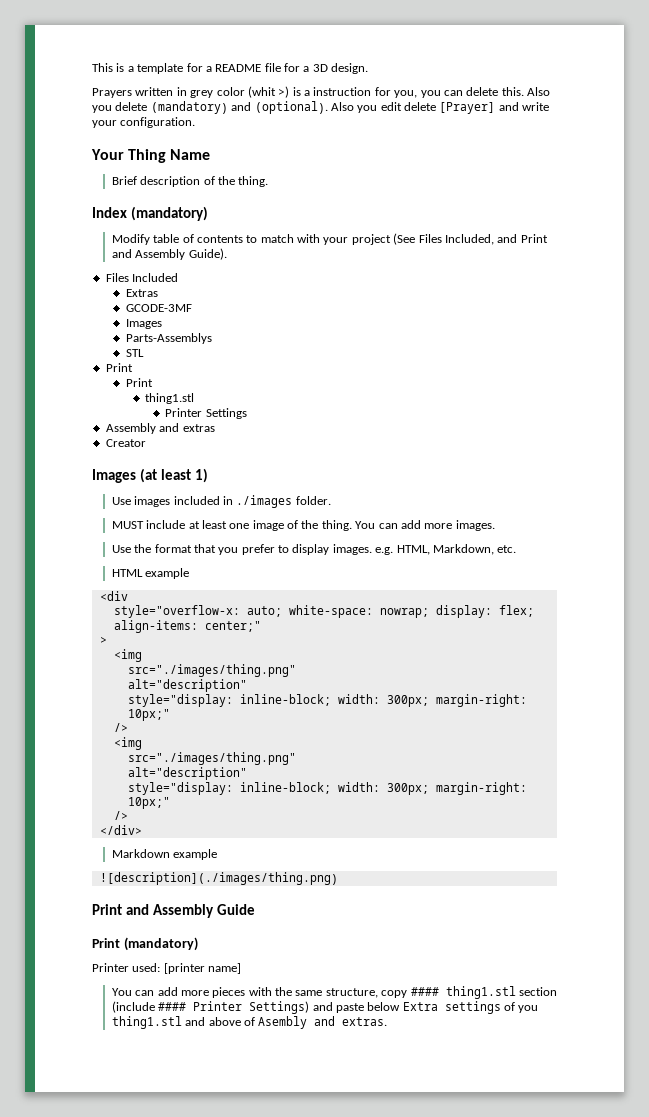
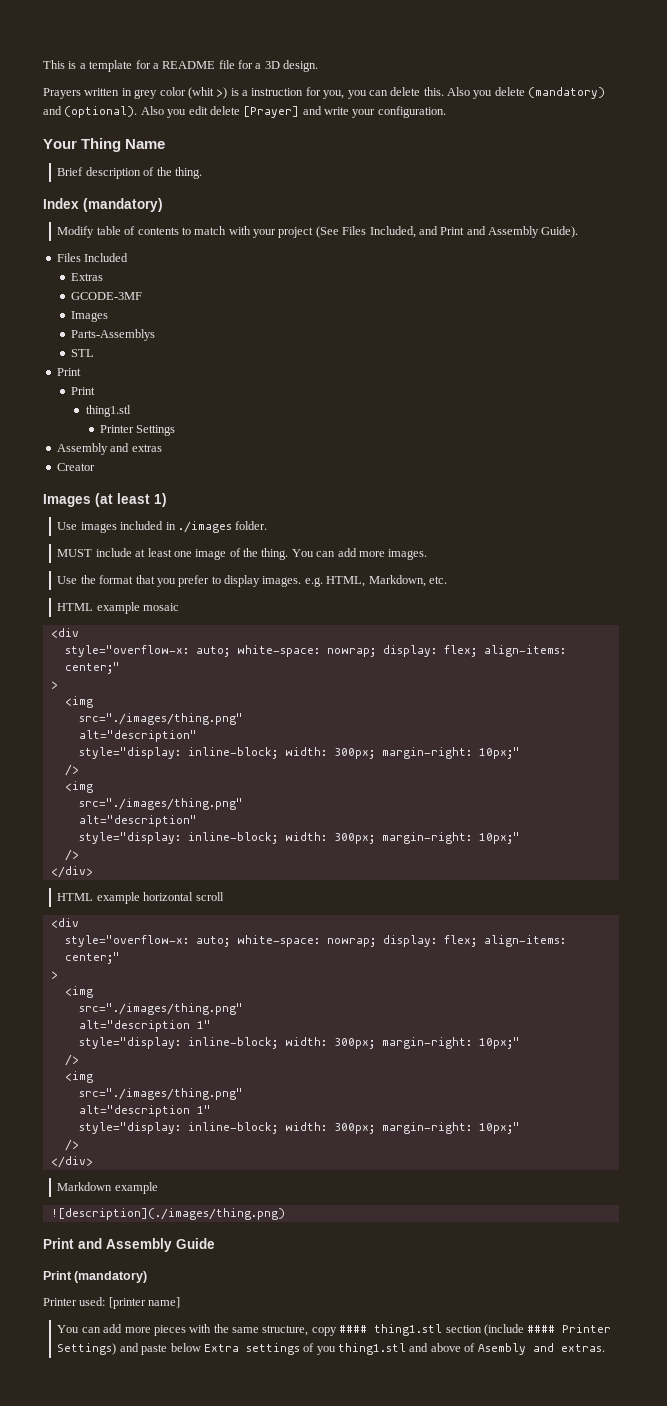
(190, 573) none -> [143,603,180,611] mosaic
(142, 830) none -> [57,892,224,904] [50,918,79,928] [64,935,566,947] [64,952,120,964] [50,971,58,979] [64,986,93,998] [78,1003,243,1015] [78,1020,211,1032] [78,1037,520,1049] [64,1054,79,1066] [64,1071,93,1083] [78,1088,243,1100] [78,1105,211,1117] [78,1122,520,1134] [64,1139,79,1151] [50,1156,93,1168] // HTML example horizontal scroll // <div // style="overflow-x: auto; white-space: nowrap; display: flex; align-items: center;" // > // <img // src="./images/thing.png" // alt="description 1" // style="display: inline-block; width: 300px; margin-right: 10px;" // /> // <img // src="./images/thing.png" // alt="description 1" // style="display: inline-block; width: 300px; margin-right: 10px;" // /> // </div>

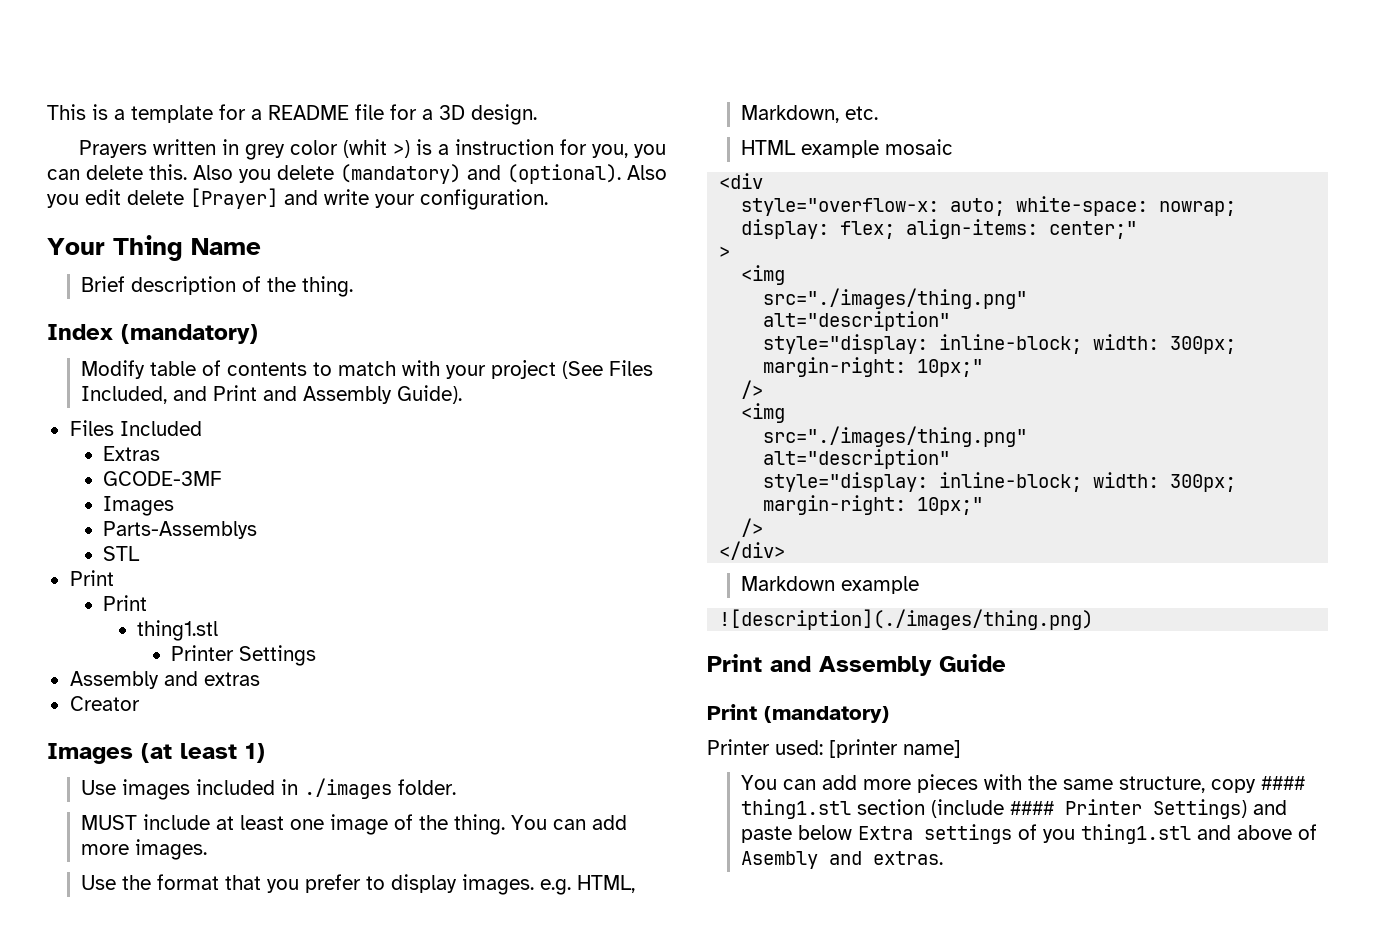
[57,892,224,904] [50,918,79,928] [64,935,566,947] [64,952,120,964] [50,971,58,979] [64,986,93,998] [78,1003,243,1015] [78,1020,211,1032] [78,1037,520,1049] [64,1054,79,1066] [64,1071,93,1083] [78,1088,243,1100] [78,1105,211,1117] [78,1122,520,1134] [64,1139,79,1151] [50,1156,93,1168] // HTML example horizontal scroll // <div // style="overflow-x: auto; white-space: nowrap; display: flex; align-items: center;" // > // <img // src="./images/thing.png" // alt="description 1" // style="display: inline-block; width: 300px; margin-right: 10px;" // /> // <img // src="./images/thing.png" // alt="description 1" // style="display: inline-block; width: 300px; margin-right: 10px;" // /> // </div> -> (786, 550) none

